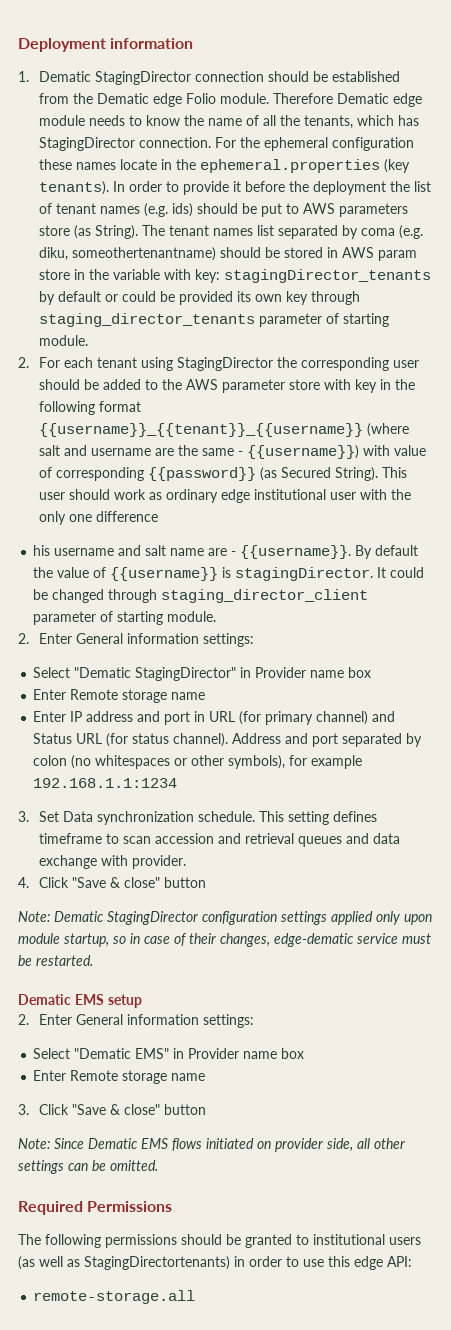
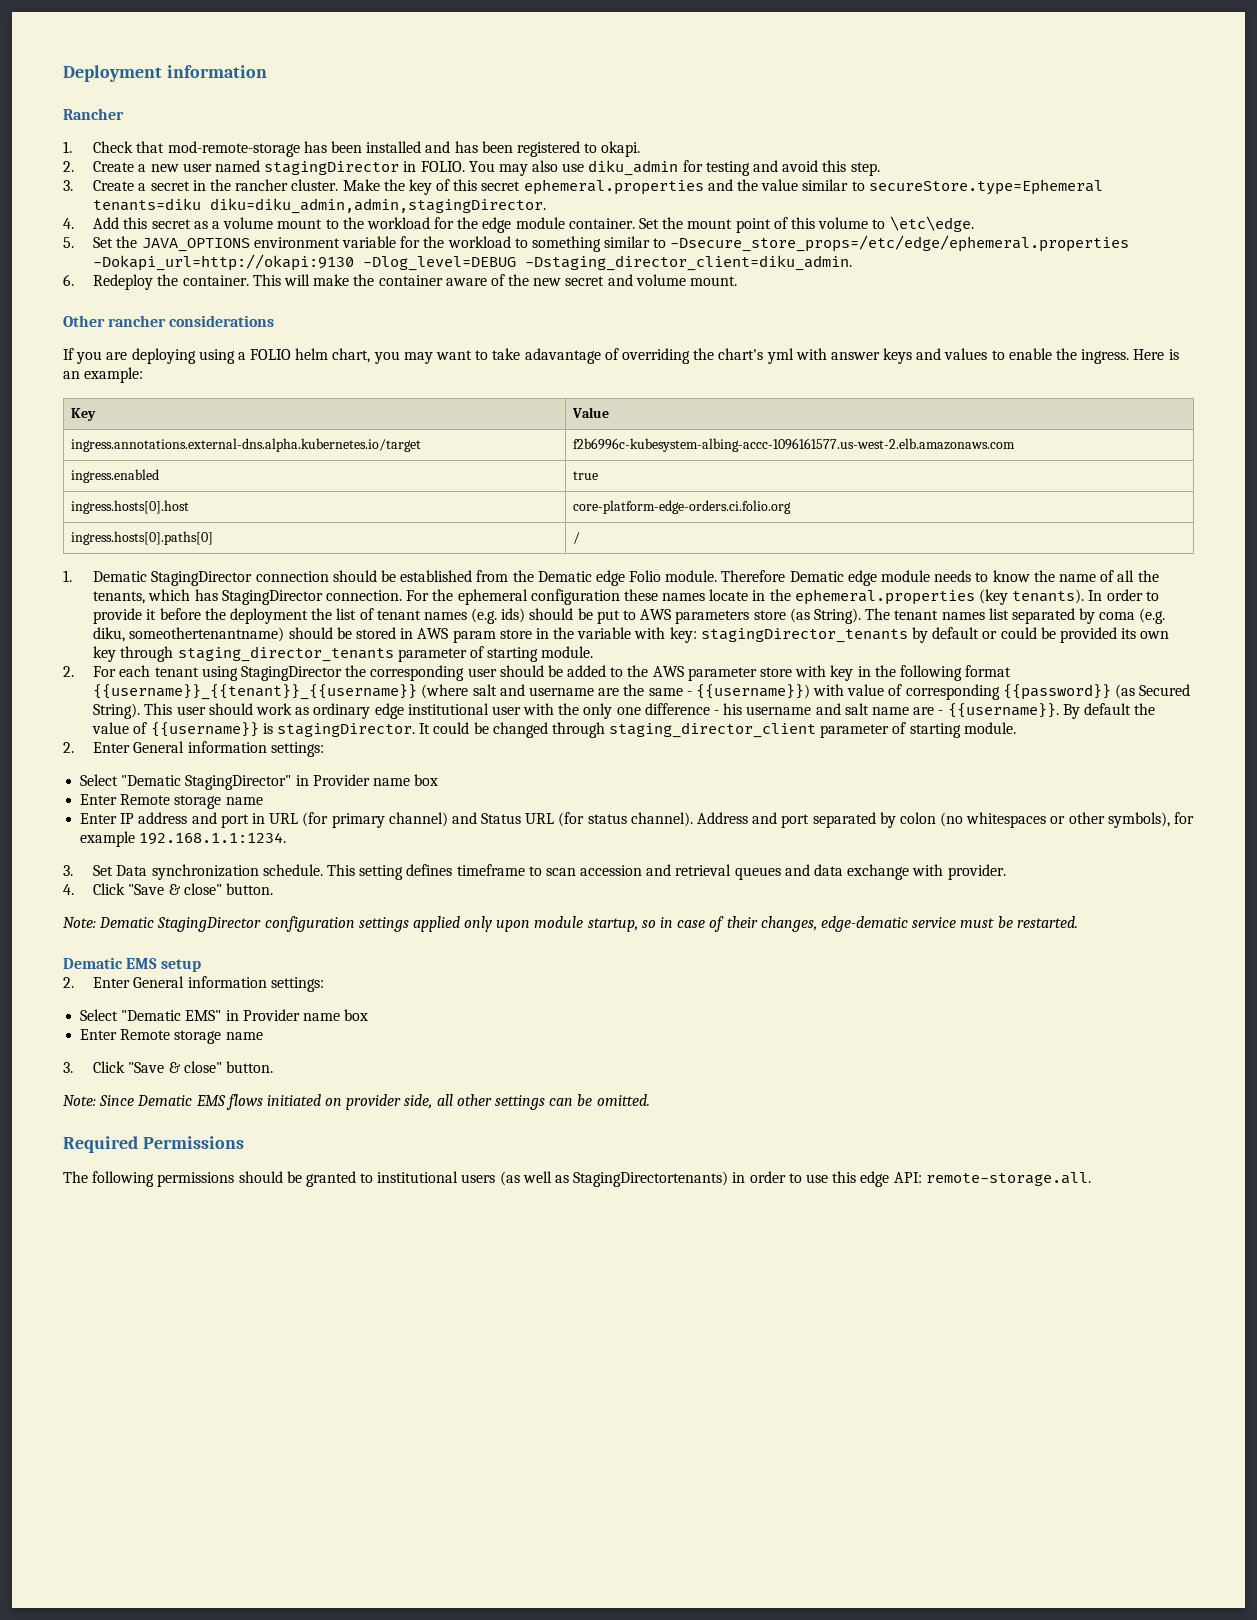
(194, 43) none -> [63,108,124,120] [63,141,641,157] [63,160,880,176] [63,179,1103,195] [93,198,547,214] [63,216,974,233] [63,235,1130,252] [93,254,853,271] [63,274,738,290] [63,315,275,327] [63,348,1179,364] [63,367,144,383] [71,408,97,421] [572,407,610,418] [71,438,422,452] [573,438,1016,452] [71,469,160,483] [573,471,599,480] [71,500,190,514] [573,500,792,514] [71,531,214,545] [573,532,581,544] // Rancher // 1. Check that mod-remote-storage has been installed and has been registered to okapi. // 2. Create a new user named stagingDirector in FOLIO. You may also use diku_admin for testing and avoid this step. // 3. Create a secret in the rancher cluster. Make the key of this secret ephemeral.properties and the value similar to secureStore.type=Ephemeral tenants=diku diku=diku_admin,admin,stagingDirector. // 4. Add this secret as a volume mount to the workload for the edge module container. Set the mount point of this volume to \etc\edge. // 5. Set the JAVA_OPTIONS environment variable for the workload to something similar to -Dsecure_store_props=/etc/edge/ephemeral.properties -Dokapi_url=http://okapi:9130 -Dlog_level=DEBUG -Dstaging_director_client=diku_admin. // 6. Redeploy the container. This will make the container aware of the new secret and volume mount. // Other rancher considerations // If you are deploying using a FOLIO helm chart, you may want to take adavantage of overriding the chart's yml with answer keys and values to enable the ingress. Here is an example: // Key | Value // ingress.annotations.external-dns.alpha.kubernetes.io/target | f2b6996c-kubesystem-albing-accc-1096161577.us-west-2.elb.amazonaws.com // ingress.enabled | true // ingress.hosts[0].host | core-platform-edge-orders.ci.folio.org // ingress.hosts[0].paths[0] | /
(158, 516) // -> [714,710,720,715] -
[33,778,178,788] 192.168.1.1:1234 -> [139,832,287,845] 192.168.1.1:1234.
[163,877,206,888] button -> [226,883,274,895] button.
[163,1104,206,1115] button -> [226,1061,274,1073] button.
[33,1290,196,1304] // remote-storage.all -> [925,1172,1091,1186] remote-storage.all.

